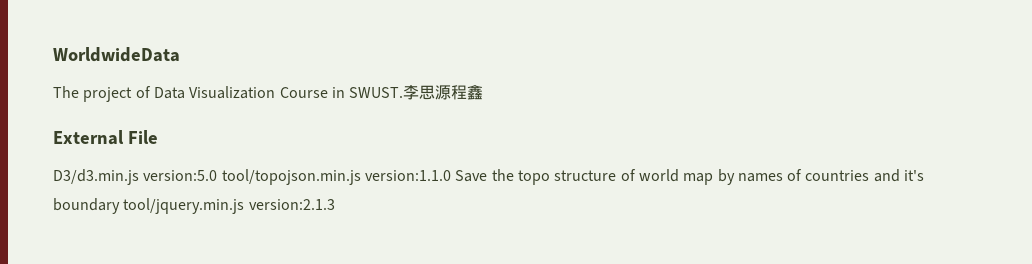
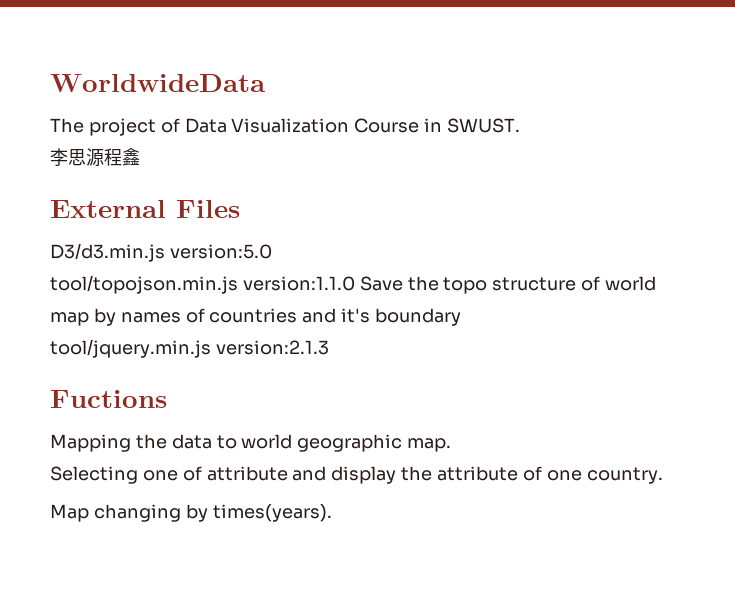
(404, 92) none -> (521, 125) //
[127,130,158,144] File -> [176,200,240,218] Files
(218, 175) none -> (272, 251) //
(120, 206) none -> (462, 317) //
(335, 204) none -> [50,390,167,408] [50,434,452,452] [50,466,663,484] [50,504,332,522] // Fuctions // Mapping the data to world geographic map. // Selecting one of attribute and display the attribute of one country. // Map changing by times(years).

